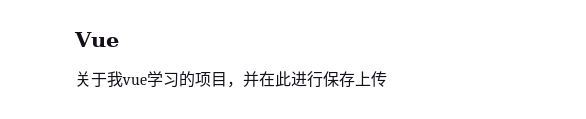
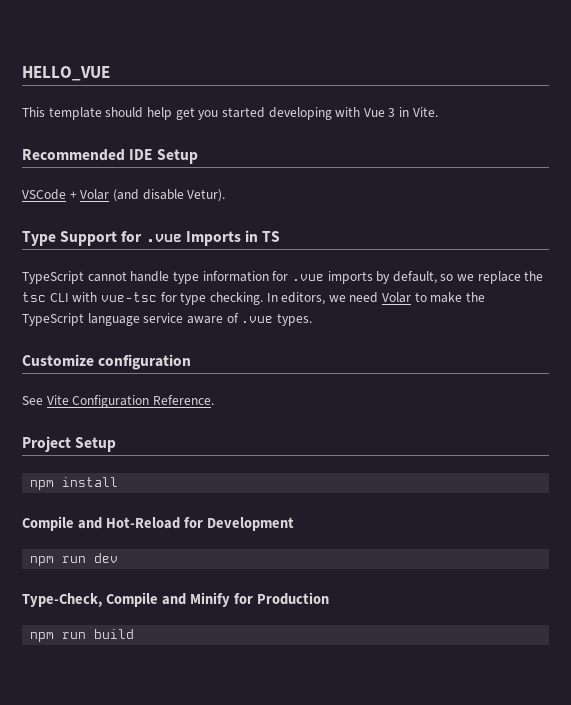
[74,32,119,47] [75,71,387,88] Vue // 关于我vue学习的项目，并在此进行保存上传 -> [22,66,110,81] [22,107,438,120] [22,149,199,164] [22,189,226,202] [22,230,281,246] [22,271,544,284] [22,292,486,305] [22,313,312,326] [22,354,192,370] [22,395,214,408] [22,436,117,452] [30,477,119,490] [22,516,294,531] [30,553,119,566] [22,592,329,607] [30,629,135,642] HELLO_VUE // This template should help get you started developing with Vue 3 in Vite. // Recommended IDE Setup // VSCode + Volar (and disable Vetur). // Type Support for .vue Imports in TS // TypeScript cannot handle type information for .vue imports by default, so we replace the tsc CLI with vue-tsc for type checking. In editors, we need Volar to make the TypeScript language service aware of .vue types. // Customize configuration // See Vite Configuration Reference. // Project Setup // npm install // Compile and Hot-Reload for Development // npm run dev // Type-Check, Compile and Minify for Production // npm run build

